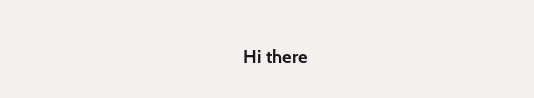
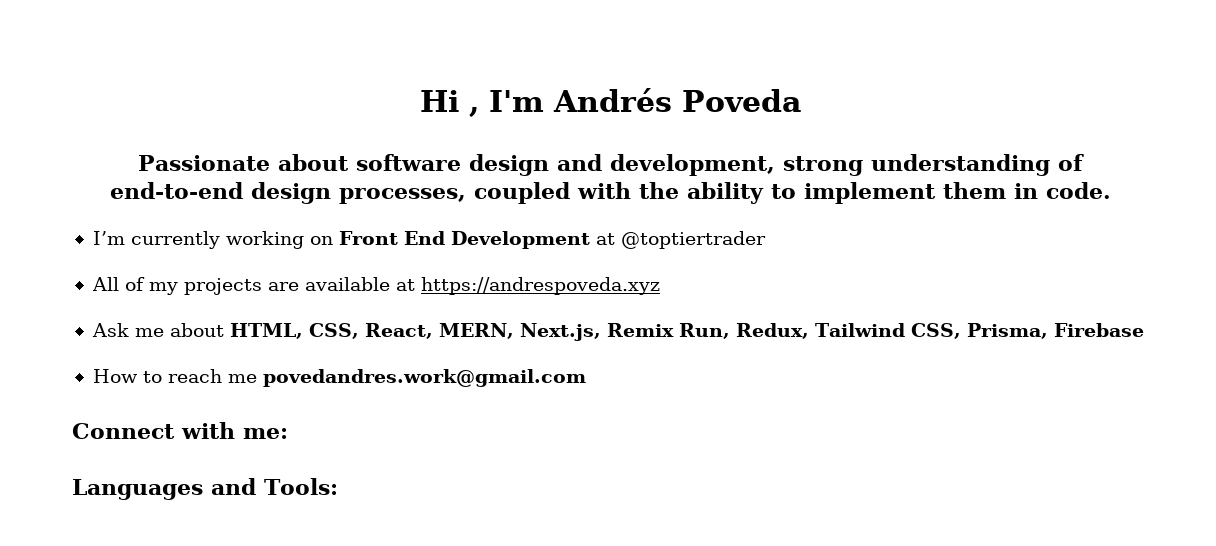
[265,49,308,63] there -> [468,88,801,117] [138,154,1084,176] [109,182,1111,204] [92,231,766,249] [91,277,660,295] [91,323,1144,341] [92,369,586,387] [72,422,288,439] [72,478,338,500] , I'm Andrés Poveda // Passionate about software design and development, strong understanding of end-to-end design processes, coupled with the ability to implement them in code. // I’m currently working on Front End Development at @toptiertrader // All of my projects are available at https://andrespoveda.xyz // Ask me about HTML, CSS, React, MERN, Next.js, Remix Run, Redux, Tailwind CSS, Prisma, Firebase // How to reach me povedandres.work@gmail.com // Connect with me: // Languages and Tools:

